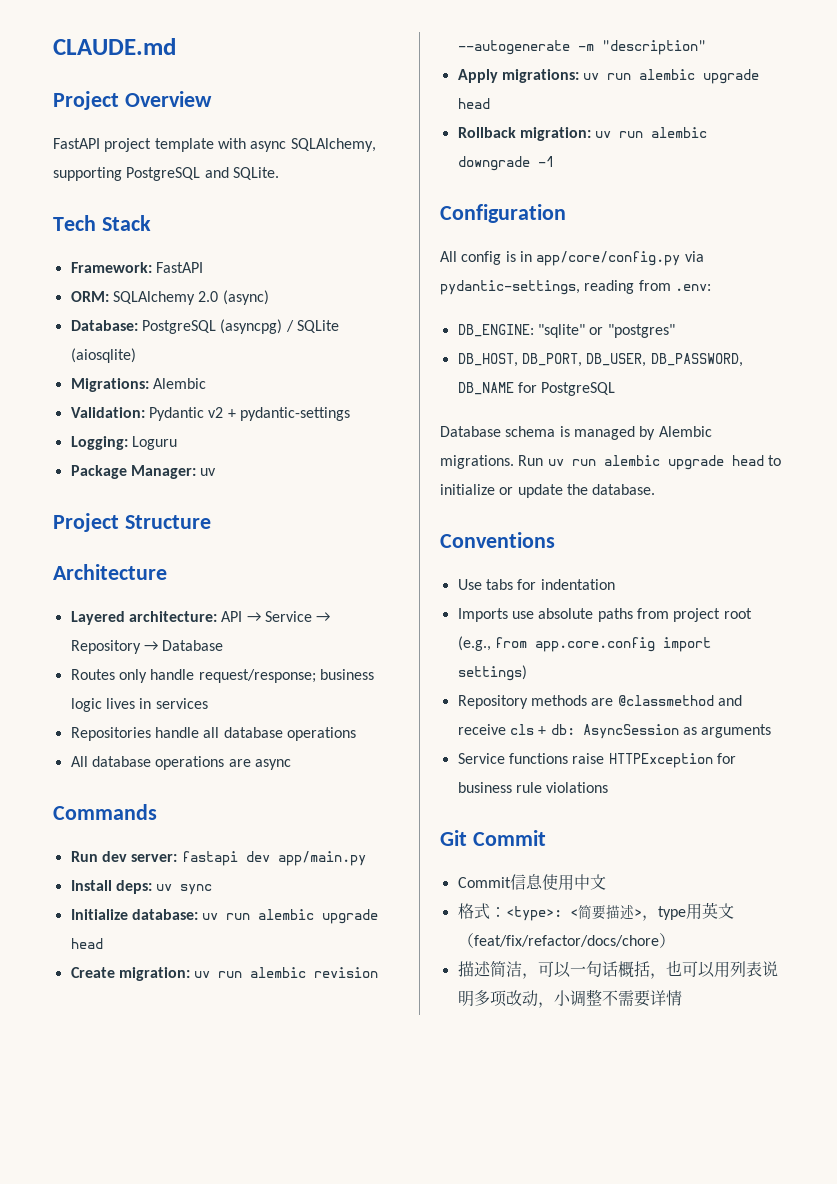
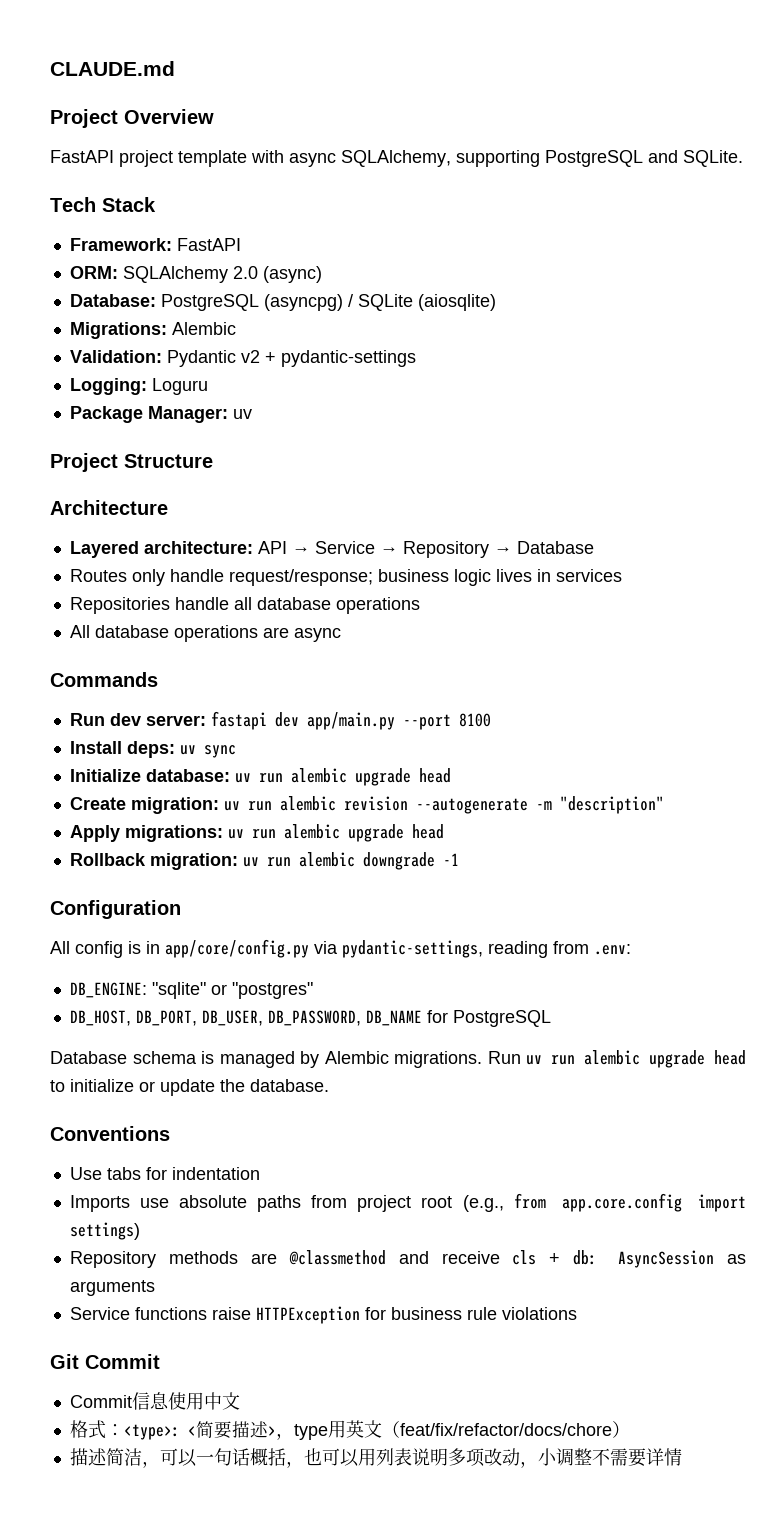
(366, 858) none -> [402,713,491,730] --port 8100

